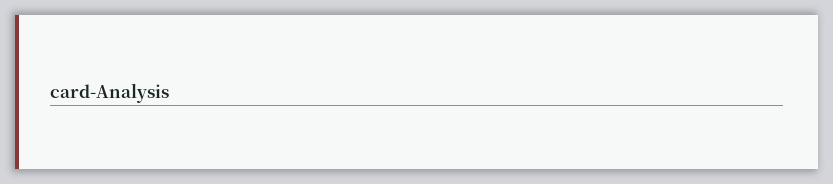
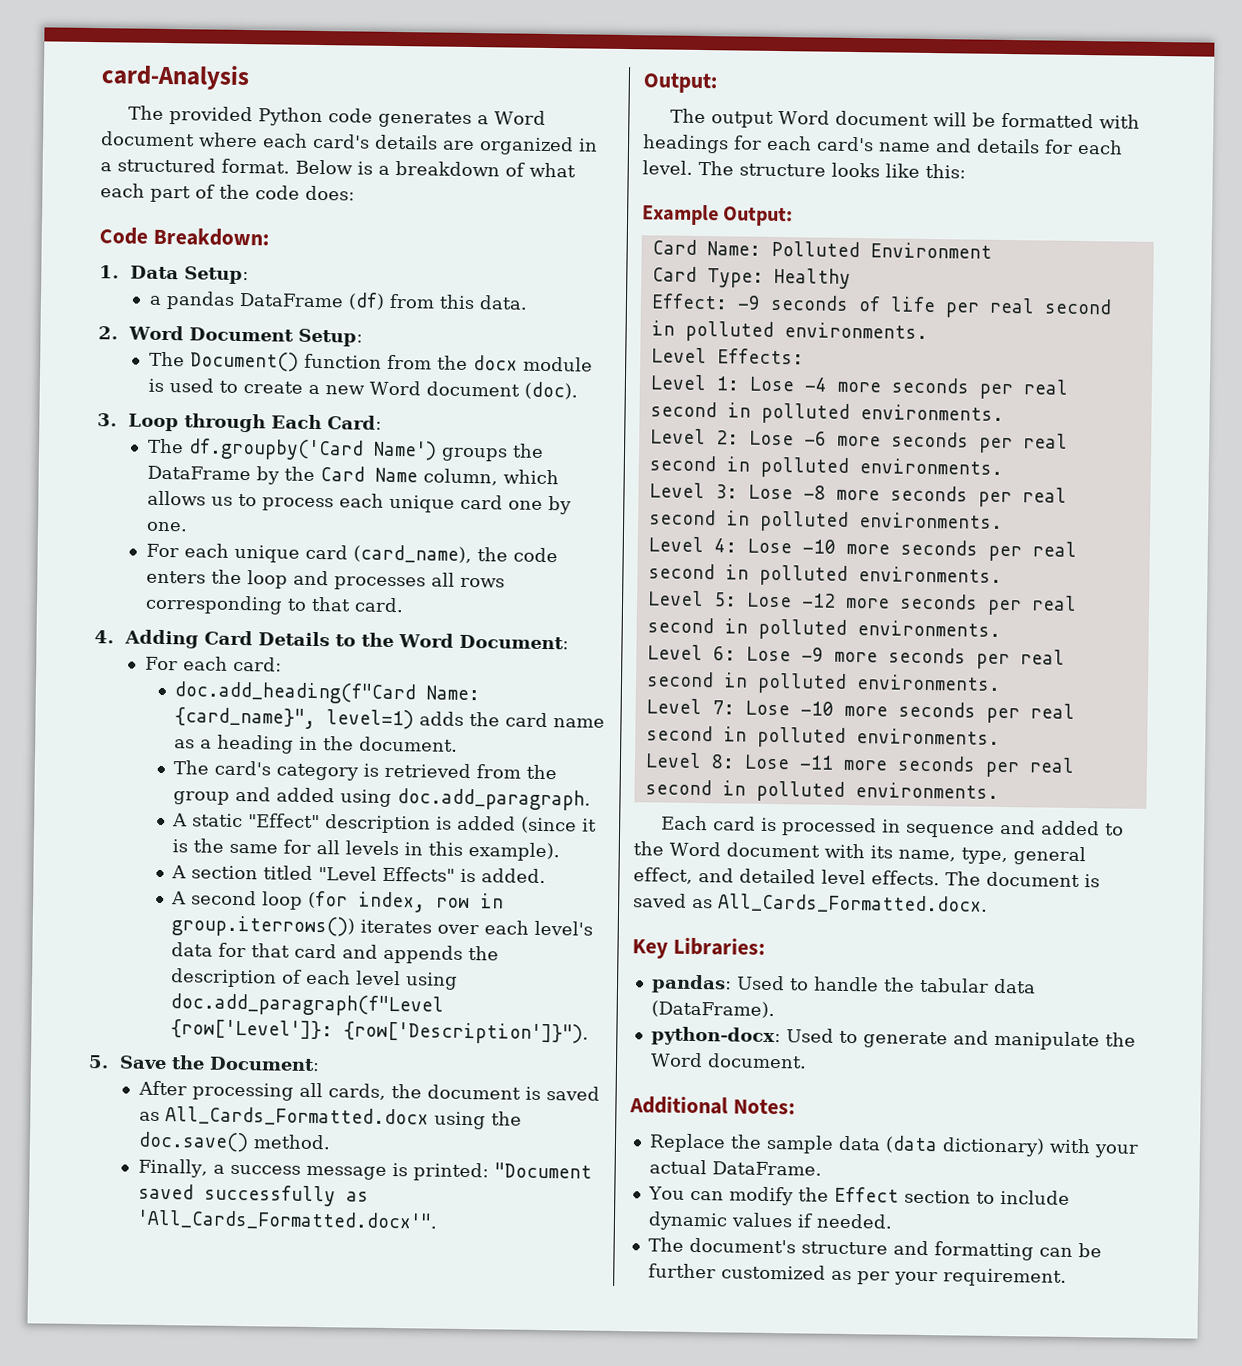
(169, 93) none -> [128,105,547,129] [100,131,598,156] [100,157,576,178] [100,183,355,203] [99,227,269,247] [99,265,249,285] [148,291,528,310] [98,325,363,347] [148,351,593,372] [147,378,578,400] [97,413,382,433] [146,438,544,462] [146,465,559,486] [146,490,572,515] [145,521,188,532] [145,543,558,564] [145,569,505,591] [144,594,404,615] [94,629,569,650] [144,656,282,672] [174,681,481,705] [174,707,606,730] [174,734,459,754] [173,760,558,781] [173,786,592,811] [172,813,598,834] [172,838,561,862] [171,865,547,884] [171,890,505,913] [171,915,594,938] [171,942,500,964] [170,968,459,990] [170,993,445,1017] [170,1019,590,1045] [88,1055,320,1072] [137,1080,600,1101] [138,1106,522,1130] [137,1131,331,1153] [137,1158,592,1182] [137,1183,369,1207] [136,1209,438,1231] [643,72,717,94] [670,108,1141,129] [642,134,1123,155] [642,160,966,179] [642,204,794,227] [651,239,992,259] [651,266,851,289] [650,293,1112,318] [650,320,928,342] [650,347,804,365] [649,374,1069,400] [649,401,1004,424] [649,428,1068,454] [648,455,1003,478] [648,482,1067,508] [648,509,1003,532] [647,536,1077,562] [647,563,1002,586] [647,590,1077,616] [646,617,1001,640] [646,644,1065,670] [645,671,1001,694] [645,698,1075,724] [645,725,1000,748] [644,752,1075,778] [644,779,999,802] [661,815,1125,838] [633,841,1086,866] [633,867,1100,888] [633,893,988,914] [632,937,765,959] [650,974,1036,994] [650,1000,775,1019] [650,1026,1136,1051] [649,1052,807,1069] [629,1096,795,1115] [648,1133,1138,1158] [648,1159,822,1176] [647,1186,1070,1206] [647,1211,893,1231] [647,1237,1102,1261] [647,1263,1067,1287] // The provided Python code generates a Word document where each card's details are organized in a structured format. Below is a breakdown of what each part of the code does: // Code Breakdown: // 1. Data Setup: // a pandas DataFrame (df) from this data. // 2. Word Document Setup: // The Document() function from the docx module is used to create a new Word document (doc). // 3. Loop through Each Card: // The df.groupby('Card Name') groups the DataFrame by the Card Name column, which allows us to process each unique card one by one. // For each unique card (card_name), the code enters the loop and processes all rows corresponding to that card. // 4. Adding Card Details to the Word Document: // For each card: // doc.add_heading(f"Card Name: {card_name}", level=1) adds the card name as a heading in the document. // The card's category is retrieved from the group and added using doc.add_paragraph. // A static "Effect" description is added (since it is the same for all levels in this example). // A section titled "Level Effects" is added. // A second loop (for index, row in group.iterrows()) iterates over each level's data for that card and appends the description of each level using doc.add_paragraph(f"Level {row['Level']}: {row['Description']}"). // 5. Save the Document: // After processing all cards, the document is saved as All_Cards_Formatted.docx using the doc.save() method. // Finally, a success message is printed: "Document saved successfully as 'All_Cards_Formatted.docx'". // Output: // The output Word document will be formatted with headings for each card's name and details for each level. The structure looks like this: // Example Output: // Card Name: Polluted Environment // Card Type: Healthy // Effect: -9 seconds of life per real second in polluted environments. // Level Effects: // Level 1: Lose -4 more seconds per real second in polluted environments. // Level 2: Lose -6 more seconds per real second in polluted environments. // Level 3: Lose -8 more seconds per real second in polluted environments. // Level 4: Lose -10 more seconds per real second in polluted environments. // Level 5: Lose -12 more seconds per real second in polluted environments. // Level 6: Lose -9 more seconds per real second in polluted environments. // Level 7: Lose -10 more seconds per real second in polluted environments. // Level 8: Lose -11 more seconds per real second in polluted environments. // Each card is processed in sequence and added to the Word document with its name, type, general effect, and detailed level effects. The document is saved as All_Cards_Formatted.docx. // Key Libraries: // pandas: Used to handle the tabular data (DataFrame). // python-docx: Used to generate and manipulate the Word document. // Additional Notes: // Replace the sample data (data dictionary) with your actual DataFrame. // You can modify the Effect section to include dynamic values if needed. // The document's structure and formatting can be further customized as per your requirement.

